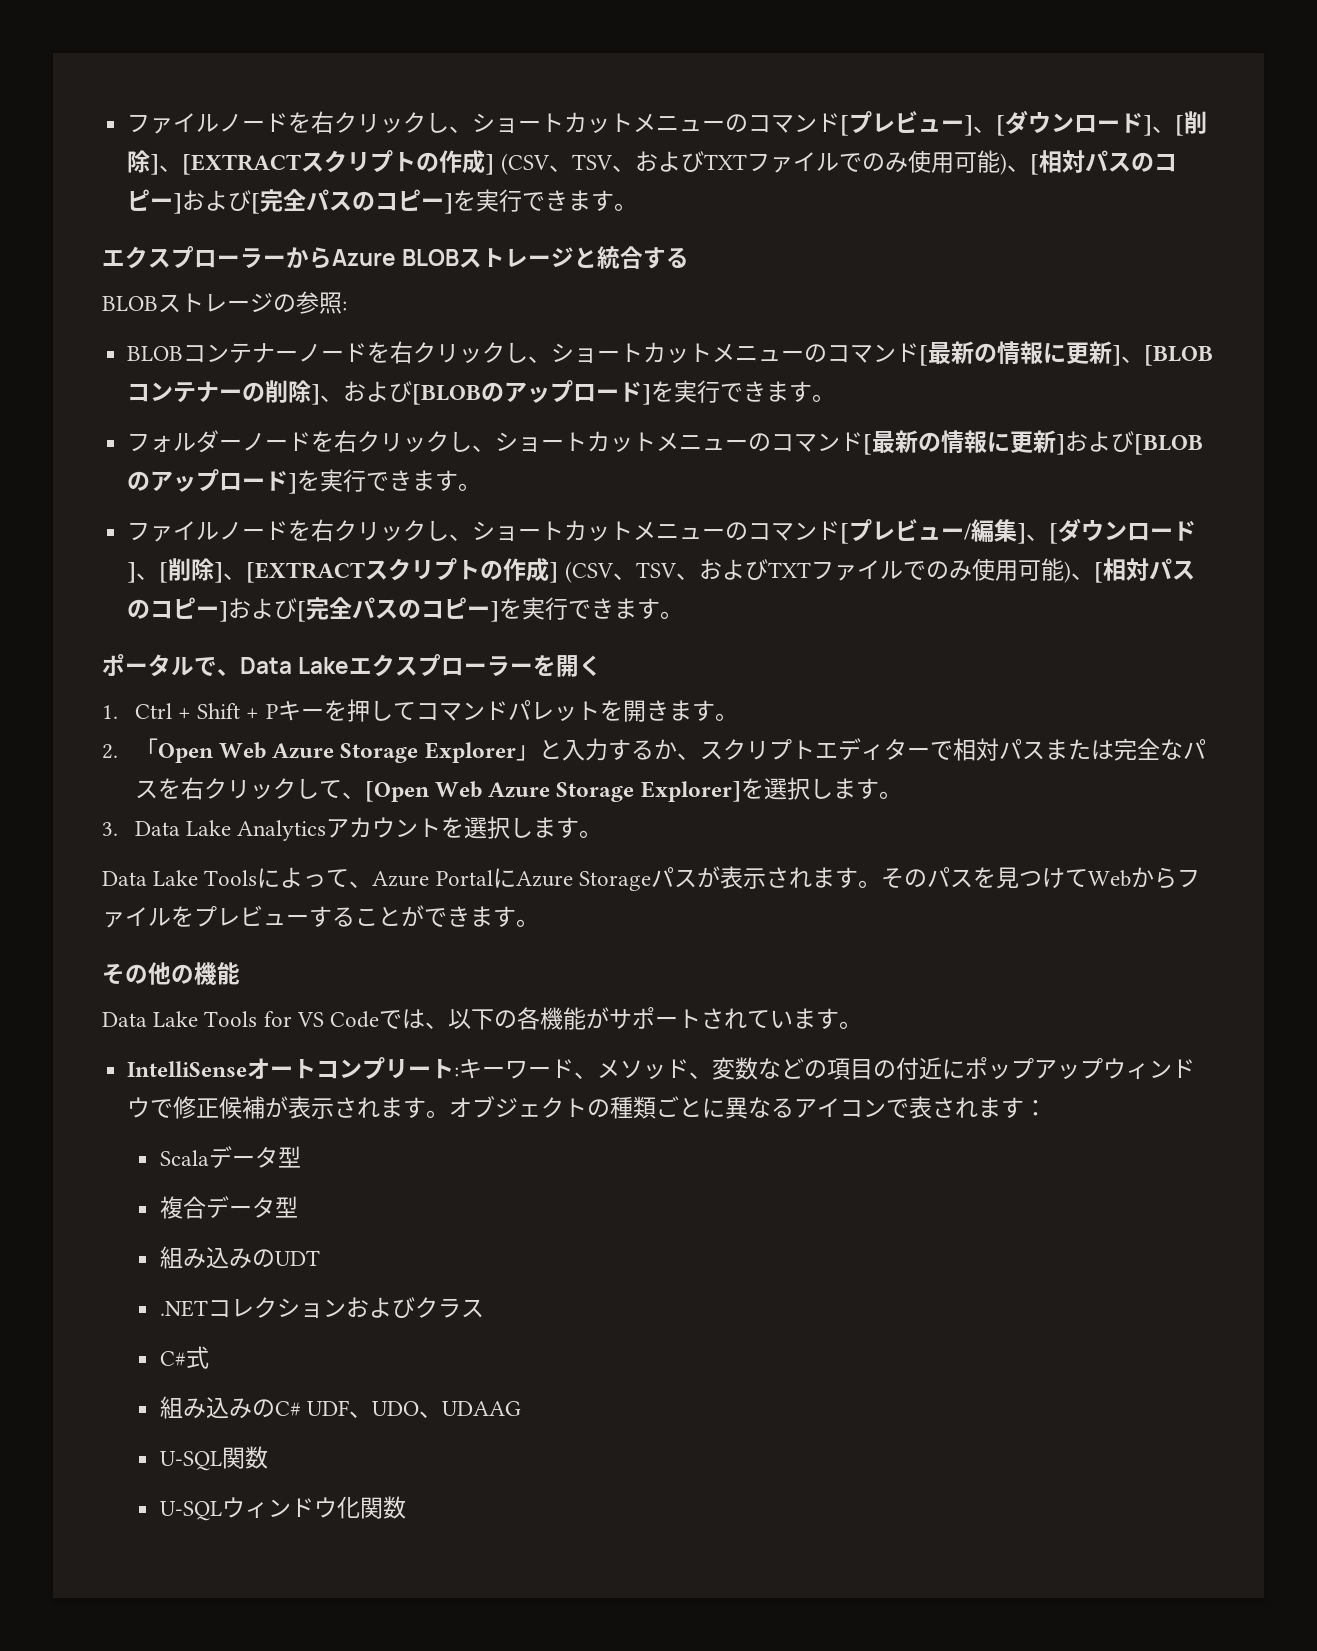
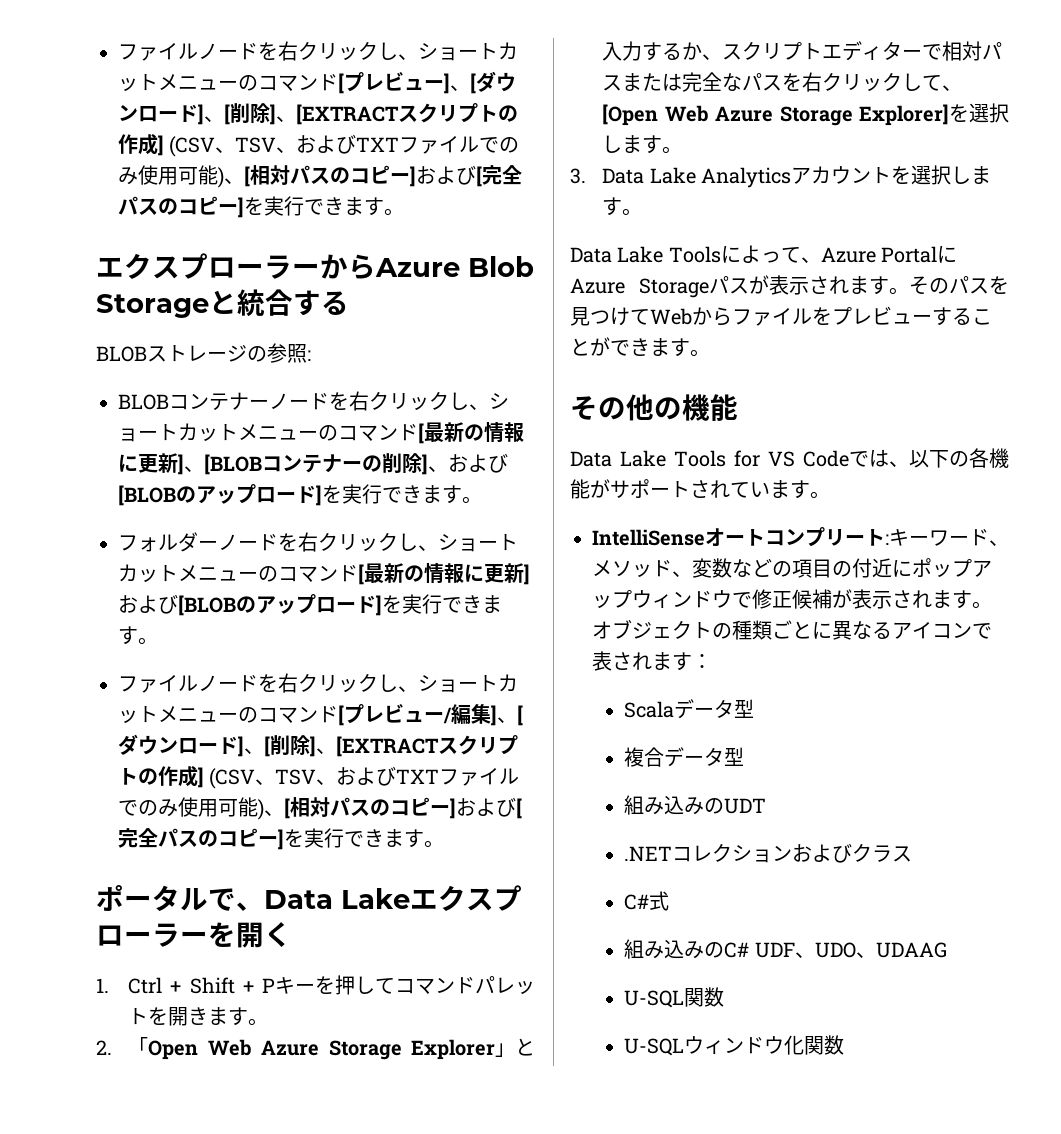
[402,247,575,268] BLOBストレージ -> [468,256,534,277] [96,294,209,318] Blob Storage

